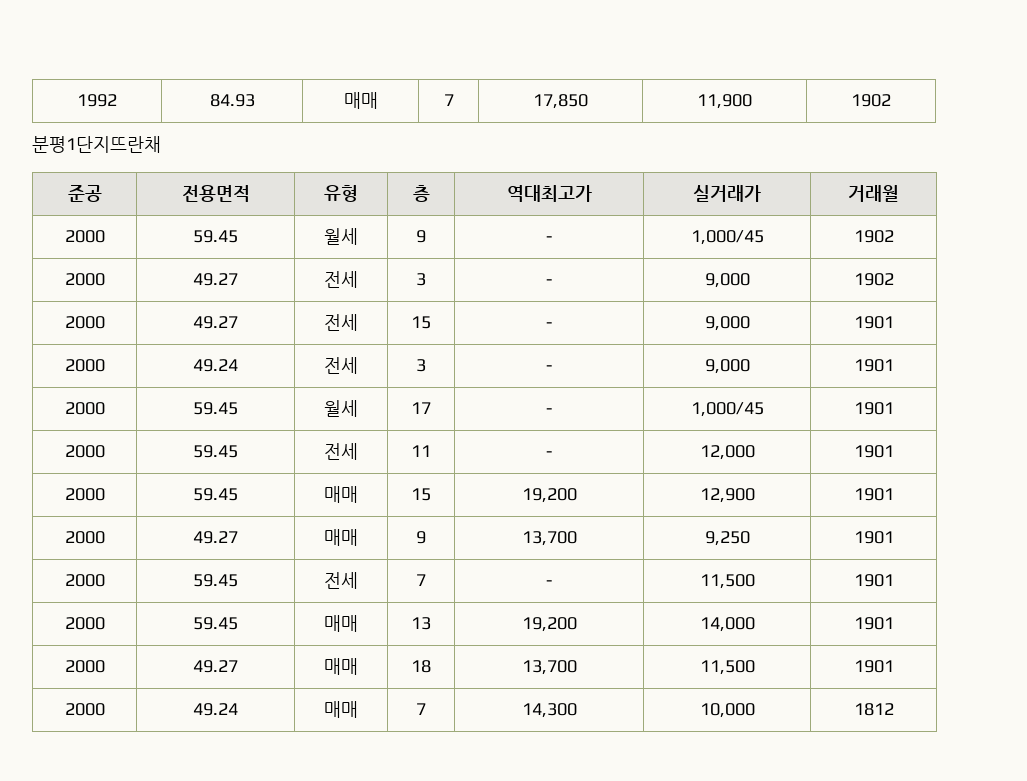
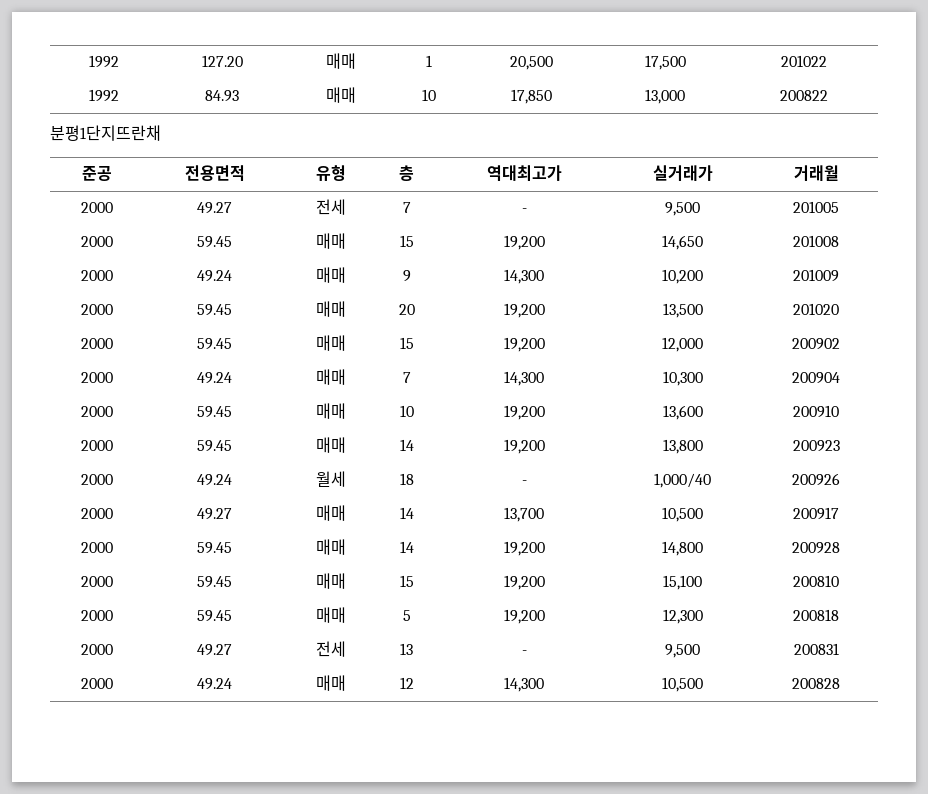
[77,94,117,107] 1992 -> [88,55,119,68] [201,55,243,67] [325,53,356,69] [425,55,432,67] [510,56,553,70] [644,55,686,70] [781,55,827,67] [88,89,119,102] 1992 | 127.20 | 매매 | 1 | 20,500 | 17,500 | 201022 // 1992
[443,94,454,106] 7 -> [421,89,436,101] 10
[697,94,752,109] [851,94,891,107] 11,900 | 1902 -> [645,89,685,104] [780,90,828,101] 13,000 | 200822
[64,230,105,243] [192,230,238,243] [324,228,358,245] [416,230,426,243] [546,236,552,242] [690,230,764,245] [853,230,894,243] [64,273,105,286] [192,273,238,286] [324,271,358,288] [416,273,426,286] [546,279,552,285] [704,273,750,288] [853,273,894,286] [64,316,105,329] [192,316,238,329] [324,314,358,331] [411,316,431,329] [546,322,552,328] [704,316,750,331] [853,316,894,329] [64,359,105,372] [192,359,238,372] [324,357,358,374] [416,359,426,372] [546,365,552,371] [704,359,750,374] [853,359,894,372] [64,402,105,415] [192,402,238,415] [324,400,358,417] [411,402,431,414] [546,408,552,414] [690,402,764,417] [853,402,894,415] [64,445,105,458] [192,445,238,458] [324,443,358,460] [411,445,431,457] [546,451,552,457] [699,445,755,460] [853,445,894,458] [64,488,105,501] [192,488,238,501] [324,486,358,503] [411,488,431,501] [521,488,577,503] [699,488,755,503] [853,488,894,501] [64,531,105,544] [192,531,238,544] // 2000 | 59.45 | 월세 | 9 | - | 1,000/45 | 1902 // 2000 | 49.27 | 전세 | 3 | - | 9,000 | 1902 // 2000 | 49.27 | 전세 | 15 | - | 9,000 | 1901 // 2000 | 49.24 | 전세 | 3 | - | 9,000 | 1901 // 2000 | 59.45 | 월세 | 17 | - | 1,000/45 | 1901 // 2000 | 59.45 | 전세 | 11 | - | 12,000 | 1901 // 2000 | 59.45 | 매매 | 15 | 19,200 | 12,900 | 1901 // 2000 | 49.27 -> [80,202,113,213] [197,202,232,214] [316,199,346,215] [402,202,411,213] [521,208,527,213] [665,202,700,216] [793,201,839,213] [80,236,113,247] [197,236,232,248] [316,233,346,249] [399,235,414,247] [503,235,545,250] [662,235,703,250] [793,235,839,247] [80,270,113,281] [197,270,232,282] // 2000 | 49.27 | 전세 | 7 | - | 9,500 | 201005 // 2000 | 59.45 | 매매 | 15 | 19,200 | 14,650 | 201008 // 2000 | 49.24
[521,531,577,546] [704,531,750,546] [853,531,894,544] [64,574,105,587] [192,574,238,587] [324,572,358,589] [416,574,426,586] [546,580,552,586] [699,574,755,589] [853,574,894,587] [64,617,105,630] [192,617,238,630] [324,615,358,632] [411,617,431,630] [521,617,577,632] [699,617,755,632] [853,617,894,630] [64,660,105,673] [192,660,238,673] [324,658,358,675] [411,660,431,673] [521,660,577,675] [699,660,755,675] [853,660,894,673] 13,700 | 9,250 | 1901 // 2000 | 59.45 | 전세 | 7 | - | 11,500 | 1901 // 2000 | 59.45 | 매매 | 13 | 19,200 | 14,000 | 1901 // 2000 | 49.27 | 매매 | 18 | 13,700 | 11,500 | 1901 -> [504,269,544,284] [662,269,703,284] [793,269,839,282] [80,304,113,315] [197,304,232,316] [316,301,346,317] [398,304,415,315] [503,303,545,318] [662,303,703,318] [793,303,839,315] [80,338,113,349] [197,338,232,350] [316,335,346,351] [399,337,414,349] [503,337,545,352] [662,337,703,352] [792,338,840,350] 14,300 | 10,200 | 201009 // 2000 | 59.45 | 매매 | 20 | 19,200 | 13,500 | 201020 // 2000 | 59.45 | 매매 | 15 | 19,200 | 12,000 | 200902
[699,703,755,718] [853,703,894,716] 10,000 | 1812 -> [662,371,703,386] [792,372,840,384] [80,406,113,417] [197,406,232,418] [316,403,346,419] [399,405,414,417] [503,405,545,420] [662,405,703,420] [793,405,839,418] [80,440,113,451] [197,440,232,452] [316,437,346,453] [399,439,414,451] [503,439,545,454] [662,439,703,454] [792,440,840,452] [80,474,113,485] [197,474,232,486] [316,471,346,487] [399,473,414,485] [521,480,527,485] [654,473,711,488] [792,473,840,486] [80,508,113,519] [197,508,232,520] [316,505,346,521] [399,507,414,519] [504,507,544,522] [662,507,703,522] [793,507,839,520] [80,542,113,553] [197,542,232,554] [316,539,346,555] [399,541,414,553] [503,541,545,556] [662,541,703,556] [792,542,840,554] [80,576,113,587] [197,576,232,588] [316,573,346,589] [399,575,414,587] [503,575,545,590] [663,575,702,590] [793,575,839,587] [80,610,113,621] [197,610,232,622] [316,607,346,623] [402,610,411,621] [503,609,545,624] [662,609,703,624] [793,609,839,621] [80,644,113,655] [197,644,232,656] [316,641,346,657] [400,643,413,655] [521,650,527,655] [665,644,700,658] [793,643,839,655] [80,678,113,689] [197,678,232,690] [316,675,346,691] [399,677,414,689] [504,677,544,692] [662,677,703,692] [792,678,840,689] 10,300 | 200904 // 2000 | 59.45 | 매매 | 10 | 19,200 | 13,600 | 200910 // 2000 | 59.45 | 매매 | 14 | 19,200 | 13,800 | 200923 // 2000 | 49.24 | 월세 | 18 | - | 1,000/40 | 200926 // 2000 | 49.27 | 매매 | 14 | 13,700 | 10,500 | 200917 // 2000 | 59.45 | 매매 | 14 | 19,200 | 14,800 | 200928 // 2000 | 59.45 | 매매 | 15 | 19,200 | 15,100 | 200810 // 2000 | 59.45 | 매매 | 5 | 19,200 | 12,300 | 200818 // 2000 | 49.27 | 전세 | 13 | - | 9,500 | 200831 // 2000 | 49.24 | 매매 | 12 | 14,300 | 10,500 | 200828

